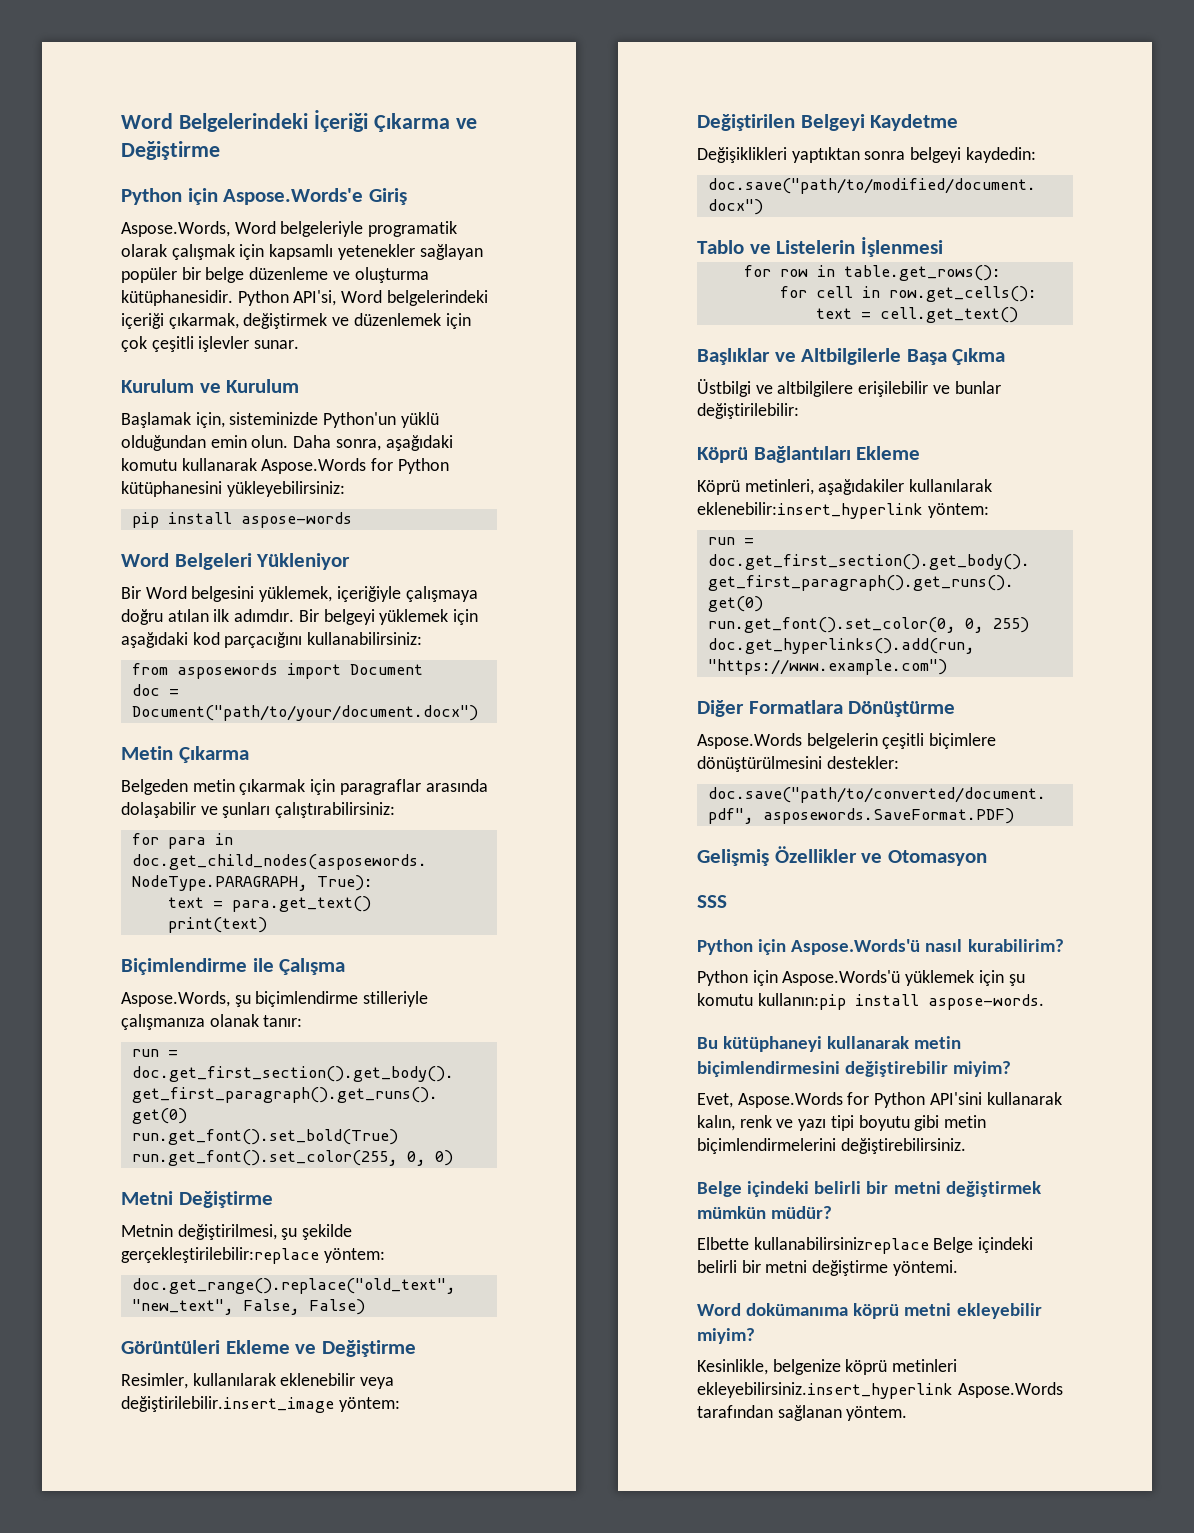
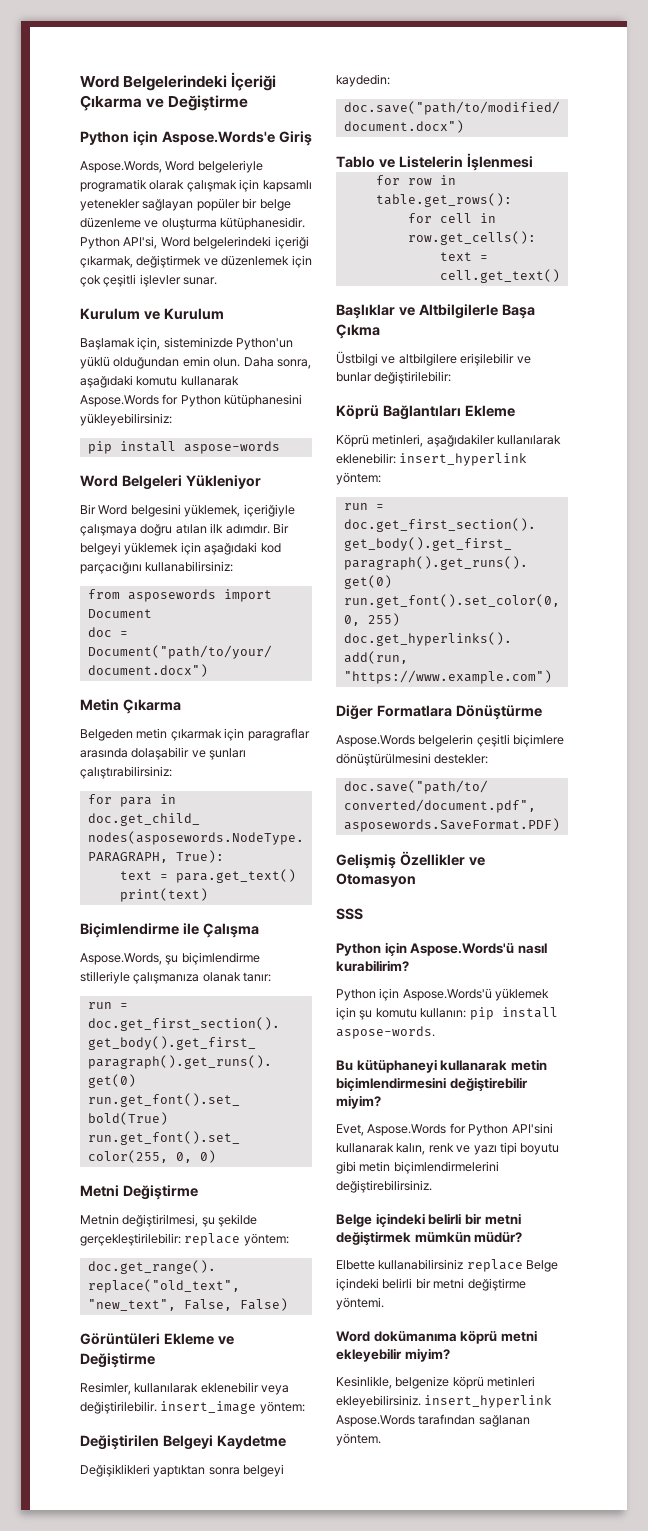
[121,1247,319,1264] gerçekleştirilebilir:replace -> [80,1233,241,1246] gerçekleştirilebilir: replace
[121,1396,334,1413] değiştirilebilir.insert_image -> [80,1401,257,1414] değiştirilebilir. insert_image
[697,502,923,519] eklenebilir:insert_hyperlink -> [336,453,528,466] eklenebilir: insert_hyperlink
[757,993,846,1010] kullanın:pip -> [420,1007,494,1020] kullanın: pip
[753,1237,929,1254] kullanabilirsinizreplace -> [378,1259,523,1272] kullanabilirsiniz replace
[697,1382,953,1399] ekleyebilirsiniz.insert_hyperlink -> [336,1395,553,1408] ekleyebilirsiniz. insert_hyperlink

